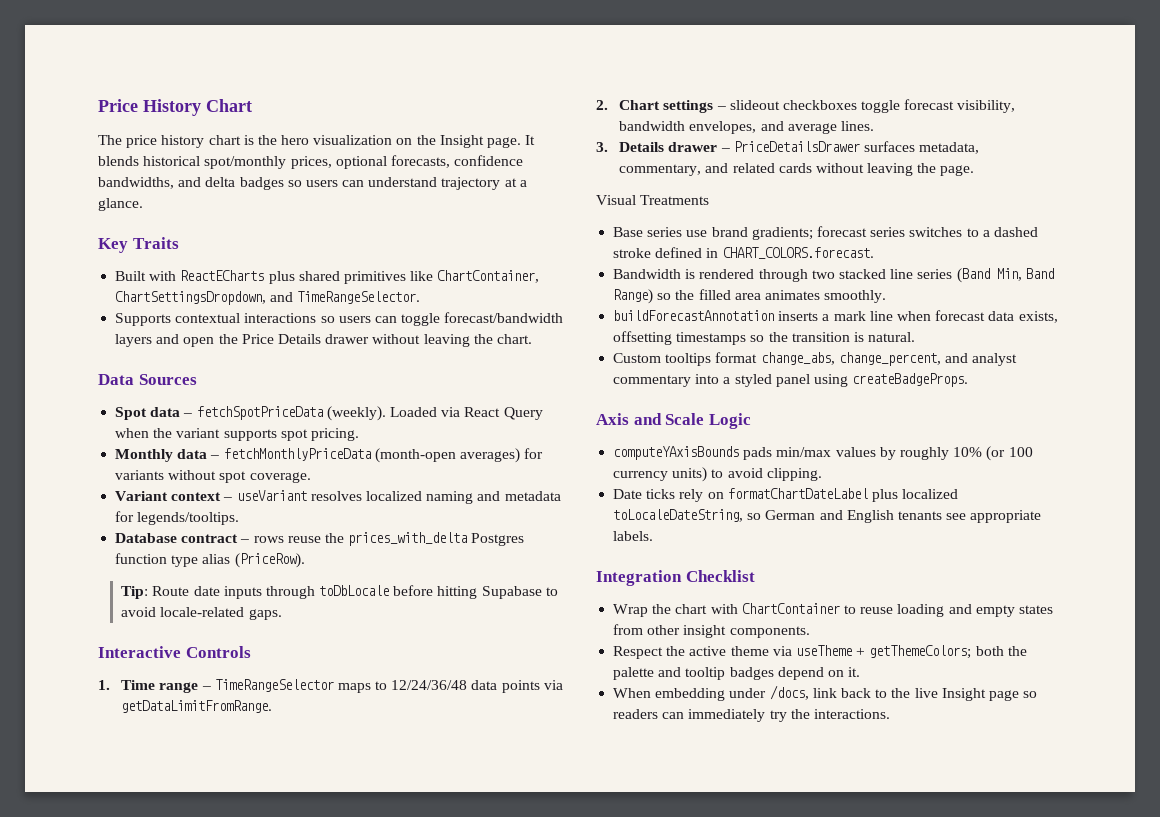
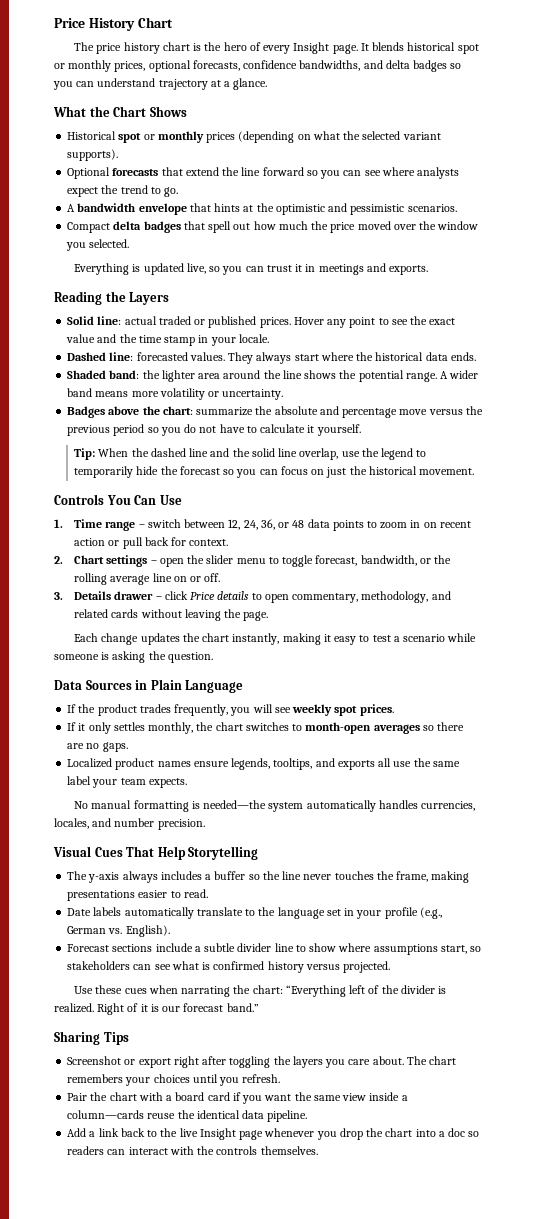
[313,135,436,145] visualization on the -> [249,42,291,54] of every
[204,156,287,169] spot/monthly -> [457,44,479,54] [54,60,112,72] spot or monthly
[305,180,338,187] users -> [53,81,73,90] you
[98,237,179,253] [115,270,540,284] [115,291,421,305] [115,312,564,326] [115,334,532,347] [98,374,197,385] [115,406,543,421] [115,428,359,441] [115,448,544,463] [115,470,311,483] [115,490,561,504] [115,511,240,525] [115,532,525,546] [115,553,305,568] [121,585,558,599] [121,607,282,620] [98,646,251,658] [98,679,563,693] [121,700,273,713] [596,99,1016,113] [619,121,874,134] [596,141,980,154] [619,164,702,176] Key Traits // Built with ReactECharts plus shared primitives like ChartContainer, ChartSettingsDropdown, and TimeRangeSelector. // Supports contextual interactions so users can toggle forecast/bandwidth layers and open the Price Details drawer without leaving the chart. // Data Sources // Spot data – fetchSpotPriceData (weekly). Loaded via React Query when the variant supports spot pricing. // Monthly data – fetchMonthlyPriceData (month-open averages) for variants without spot coverage. // Variant context – useVariant resolves localized naming and metadata for legends/tooltips. // Database contract – rows reuse the prices_with_delta Postgres function type alias (PriceRow). // Tip: Route date inputs through toDbLocale before hitting Supabase to avoid locale-related gaps. // Interactive Controls // 1. Time range – TimeRangeSelector maps to 12/24/36/48 data points via getDataLimitFromRange. // 2. Chart settings – slideout checkboxes toggle forecast visibility, bandwidth envelopes, and average lines. // 3. Details drawer – PriceDetailsDrawer surfaces metadata, commentary, -> [53,106,187,117] [67,131,441,143] [67,149,119,161] [67,167,460,179] [67,185,179,197] [67,203,457,215] [67,221,479,233] [66,239,130,251] [74,263,429,275] [54,291,170,305] [67,316,456,328] [66,334,269,346] [67,352,476,364] [67,370,479,382] [67,388,284,400] [67,406,483,418] [67,424,361,436] [74,448,427,460] [74,466,474,478] [54,494,182,505] [54,519,471,531] [74,537,229,549] [54,555,451,567] [74,573,221,585] [54,591,429,603] What the Chart Shows // Historical spot or monthly prices (depending on what the selected variant supports). // Optional forecasts that extend the line forward so you can see where analysts expect the trend to go. // A bandwidth envelope that hints at the optimistic and pessimistic scenarios. // Compact delta badges that spell out how much the price moved over the window you selected. // Everything is updated live, so you can trust it in meetings and exports. // Reading the Layers // Solid line: actual traded or published prices. Hover any point to see the exact value and the time stamp in your locale. // Dashed line: forecasted values. They always start where the historical data ends. // Shaded band: the lighter area around the line shows the potential range. A wider band means more volatility or uncertainty. // Badges above the chart: summarize the absolute and percentage move versus the previous period so you do not have to calculate it yourself. // Tip: When the dashed line and the solid line overlap, use the legend to temporarily hide the forecast so you can focus on just the historical movement. // Controls You Can Use // 1. Time range – switch between 12, 24, 36, or 48 data points to zoom in on recent action or pull back for context. // 2. Chart settings – open the slider menu to toggle forecast, bandwidth, or the rolling average line on or off. // 3. Details drawer – click Price details to open commentary, methodology,
[596,195,710,205] [613,226,1038,240] [613,247,874,259] [613,268,1054,283] [613,289,887,304] [613,310,1058,323] [613,331,916,345] [613,352,1018,366] [613,373,969,387] [596,413,751,429] [613,446,1033,461] [613,467,822,482] [613,488,959,502] [613,509,1042,523] [613,531,654,541] [596,570,755,586] [613,603,1053,617] [613,624,810,638] [613,645,1027,659] [613,667,861,680] [613,685,809,701] Visual Treatments // Base series use brand gradients; forecast series switches to a dashed stroke defined in CHART_COLORS.forecast. // Bandwidth is rendered through two stacked line series (Band Min, Band Range) so the filled area animates smoothly. // buildForecastAnnotation inserts a mark line when forecast data exists, offsetting timestamps so the transition is natural. // Custom tooltips format change_abs, change_percent, and analyst commentary into a styled panel using createBadgeProps. // Axis and Scale Logic // computeYAxisBounds pads min/max values by roughly 10% (or 100 currency units) to avoid clipping. // Date ticks rely on formatChartDateLabel plus localized toLocaleDateString, so German and English tenants see appropriate labels. // Integration Checklist // Wrap the chart with ChartContainer to reuse loading and empty states from other insight components. // Respect the active theme via useTheme + getThemeColors; both the palette and tooltip badges depend on it. // When embedding under /docs, -> [74,633,477,645] [54,651,213,663] [54,679,244,693] [67,704,394,716] [67,722,465,734] [67,742,128,752] [67,758,460,770] [67,776,187,788] [74,800,476,812] [54,818,205,830] [53,846,259,860] [67,871,470,883] [67,889,208,901] [67,907,442,919] [67,925,170,937] [67,943,482,955] [67,961,391,973] [74,985,447,997] [54,1003,259,1015] [54,1031,129,1045] [67,1056,457,1068] [67,1074,281,1086] [67,1092,408,1104] [67,1110,308,1122] [67,1128,96,1137] Each change updates the chart instantly, making it easy to test a scenario while someone is asking the question. // Data Sources in Plain Language // If the product trades frequently, you will see weekly spot prices. // If it only settles monthly, the chart switches to month-open averages so there are no gaps. // Localized product names ensure legends, tooltips, and exports all use the same label your team expects. // No manual formatting is needed—the system automatically handles currencies, locales, and number precision. // Visual Cues That Help Storytelling // The y-axis always includes a buffer so the line never touches the frame, making presentations easier to read. // Date labels automatically translate to the language set in your profile (e.g., German vs. English). // Forecast sections include a subtle divider line to show where assumptions start, so stakeholders can see what is confirmed history versus projected. // Use these cues when narrating the chart: “Everything left of the divider is realized. Right of it is our forecast band.” // Sharing Tips // Screenshot or export right after toggling the layers you care about. The chart remembers your choices until you refresh. // Pair the chart with a board card if you want the same view inside a column—cards reuse the identical data pipeline. // Add a
[1023,691,1038,698] [613,709,890,722] so readers can immediately try the interactions. -> [264,1128,480,1140] [67,1146,318,1155] whenever you drop the chart into a doc so readers can interact with the controls themselves.

